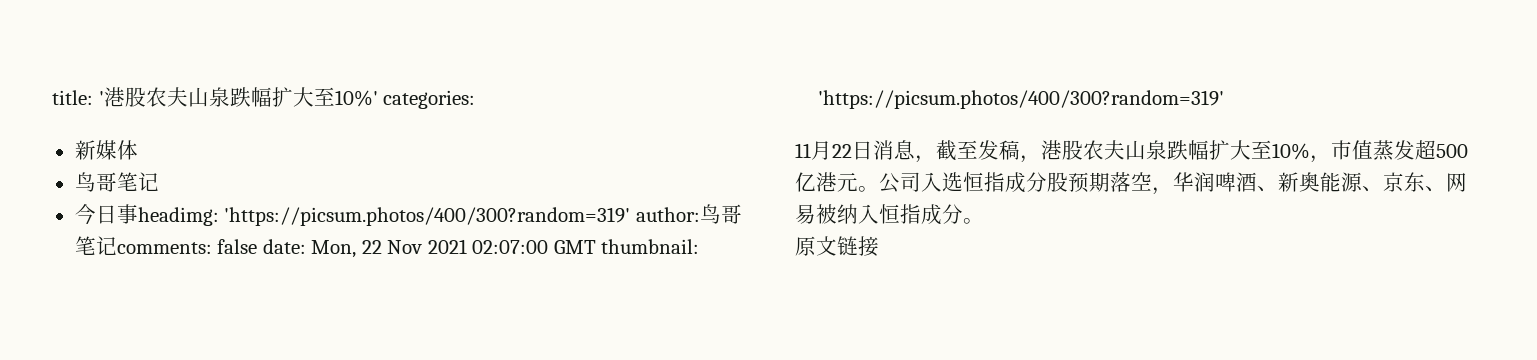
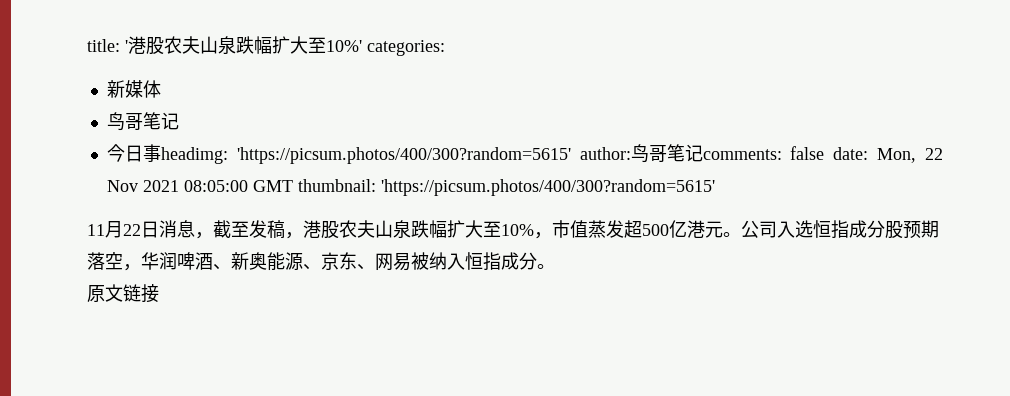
[224,207,631,226] 'https://picsum.photos/400/300?random=319' -> [236,147,571,164] 'https://picsum.photos/400/300?random=5615'
[472,240,549,254] 02:07:00 -> [183,180,248,192] 08:05:00
[817,90,1224,109] 'https://picsum.photos/400/300?random=319' -> [380,179,715,196] 'https://picsum.photos/400/300?random=5615'

